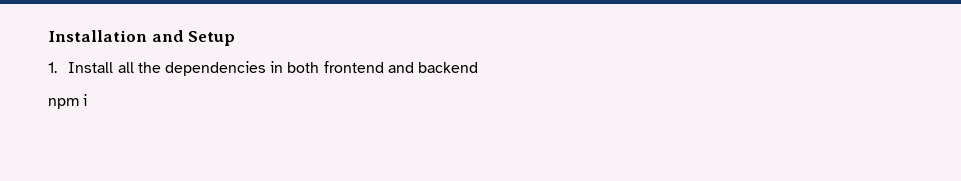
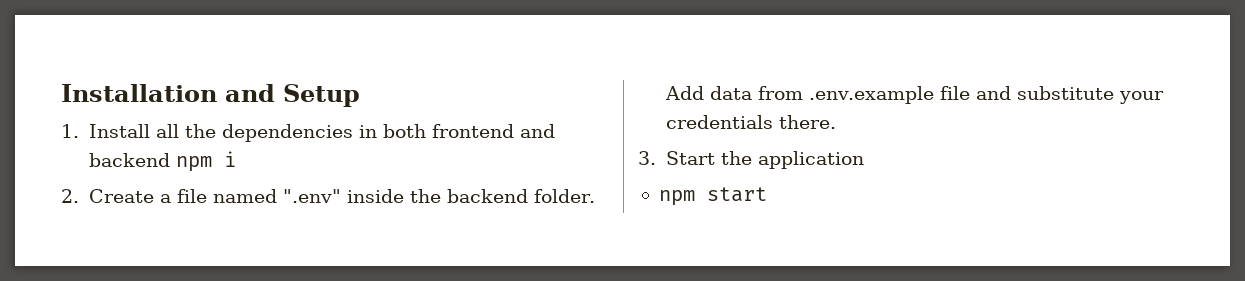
[48,94,88,109] // npm i -> [175,151,236,172] [61,189,596,203] [664,86,1165,104] [665,115,836,129] [638,151,864,169] [658,187,767,206] npm i // 2. Create a file named ".env" inside the backend folder. Add data from .env.example file and substitute your credentials there. // 3. Start the application // npm start

